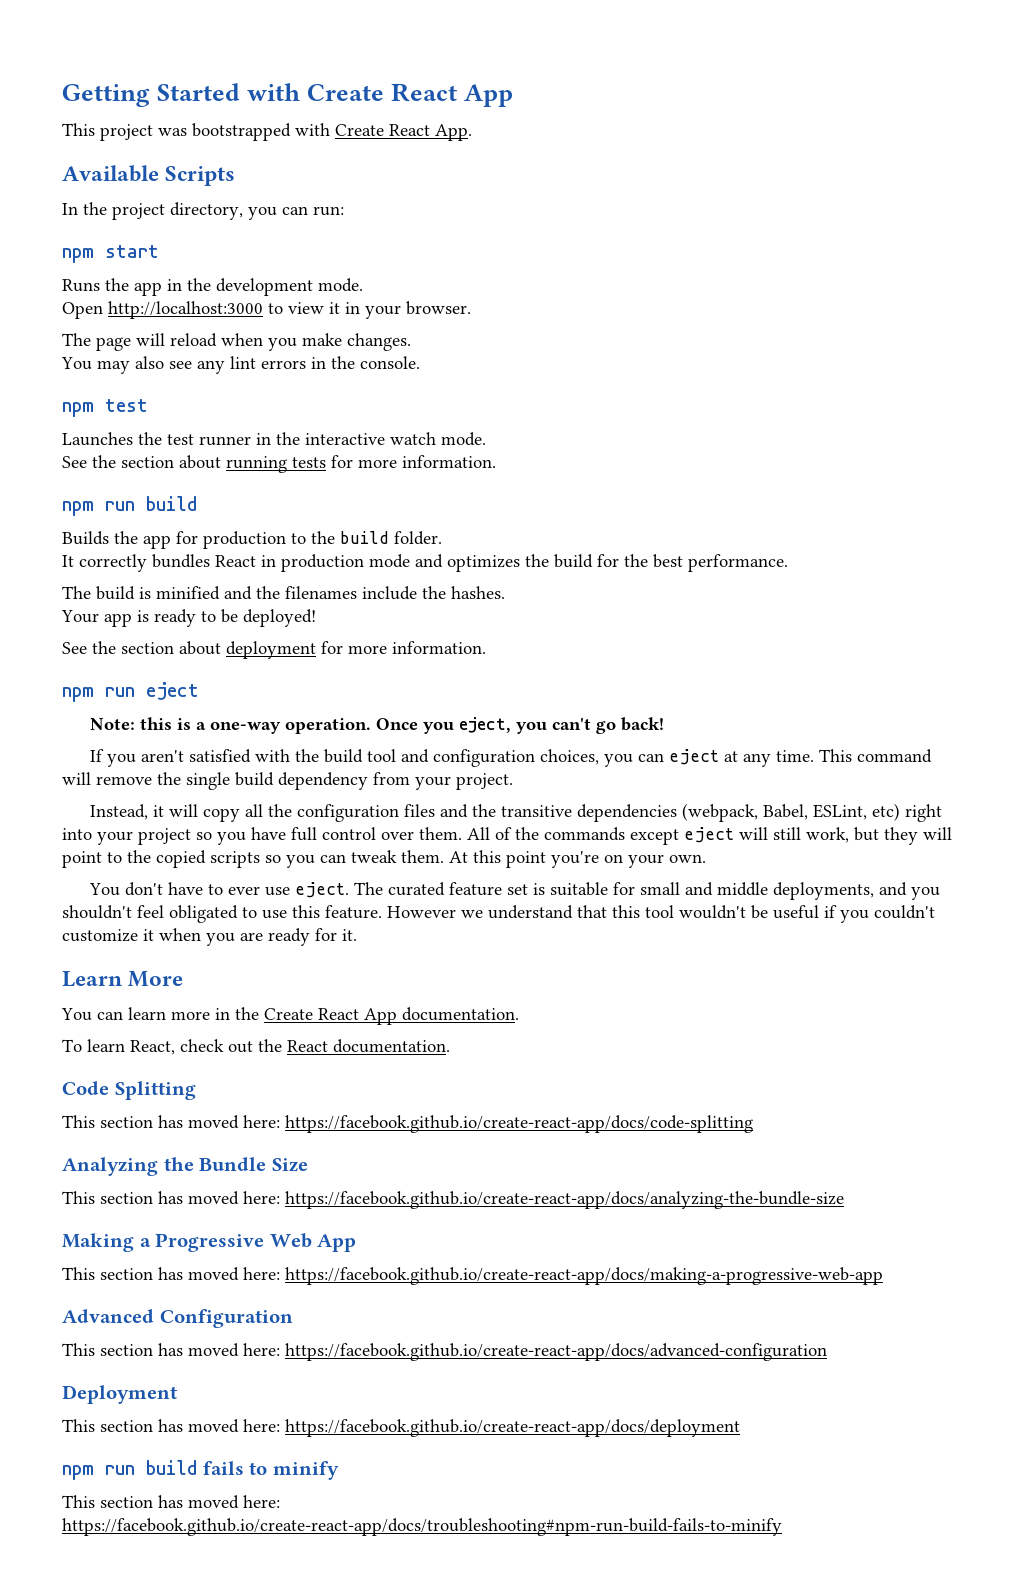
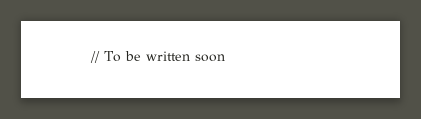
[62,83,514,107] [62,123,472,141] [62,165,236,186] [62,202,344,220] [62,245,159,263] [62,278,363,296] [62,301,471,319] [62,333,411,351] [61,356,420,374] [62,399,148,417] [62,432,486,446] [62,455,496,473] [62,496,197,516] [62,531,442,549] [62,554,788,572] [62,586,505,600] [61,609,316,627] [62,641,486,659] [62,682,199,702] [90,717,665,734] [90,749,933,767] [62,772,513,790] [90,803,943,822] [62,827,952,845] [62,850,706,868] [89,882,941,900] [62,905,935,923] [62,928,357,946] [62,971,184,987] [61,1007,519,1025] [62,1039,450,1055] [62,1081,196,1100] [62,1115,753,1133] [62,1157,308,1176] [62,1191,844,1209] [62,1233,357,1252] [62,1267,883,1285] [62,1309,293,1328] [62,1343,827,1361] [62,1385,177,1404] [62,1419,740,1437] [62,1460,339,1480] [62,1495,280,1509] [62,1518,782,1536] Getting Started with Create React App // This project was bootstrapped with Create React App. // Available Scripts // In the project directory, you can run: // npm start // Runs the app in the development mode. // Open http://localhost:3000 to view it in your browser. // The page will reload when you make changes. // You may also see any lint errors in the console. // npm test // Launches the test runner in the interactive watch mode. // See the section about running tests for more information. // npm run build // Builds the app for production to the build folder. // It correctly bundles React in production mode and optimizes the build for the best performance. // The build is minified and the filenames include the hashes. // Your app is ready to be deployed! // See the section about deployment for more information. // npm run eject // Note: this is a one-way operation. Once you eject, you can't go back! // If you aren't satisfied with the build tool and configuration choices, you can eject at any time. This command will remove the single build dependency from your project. // Instead, it will copy all the configuration files and the transitive dependencies (webpack, Babel, ESLint, etc) right into your project so you have full control over them. All of the commands except eject will still work, but they will point to the copied scripts so you can tweak them. At this point you're on your own. // You don't have to ever use eject. The curated feature set is suitable for small and middle deployments, and you shouldn't feel obligated to use this feature. However we understand that this tool wouldn't be useful if you couldn't customize it when you are ready for it. // Learn More // You can learn more in the Create React App documentation. // To learn React, check out the React documentation. // Code Splitting // This section has moved here: https://facebook.github.io/create-react-app/docs/code-splitting // Analyzing the Bundle Size // This section has moved here: https://facebook.github.io/create-react-app/docs/analyzing-the-bundle-size // Making a Progressive Web App // This section has moved here: https://facebook.github.io/create-react-app/docs/making-a-progressive-web-app // Advanced Configuration // This section has moved here: https://facebook.github.io/create-react-app/docs/advanced-configuration // Deployment // This section has moved here: https://facebook.github.io/create-react-app/docs/deployment // npm run build fails to minify // This section has moved here: https://facebook.github.io/create-react-app/docs/troubleshooting#npm-run-build-fails-to-minify -> [90,51,225,63] // To be written soon

